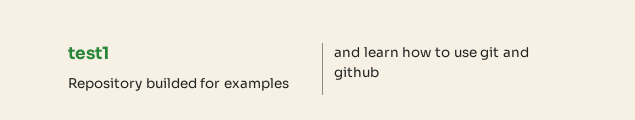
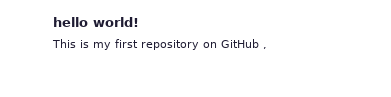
[68,46,109,60] [68,78,289,91] [334,47,529,60] [334,67,379,80] test1 // Repository builded for examples and learn how to use git and github -> [53,17,139,27] [52,39,267,50] hello world! // This is my first repository on GitHub ,

